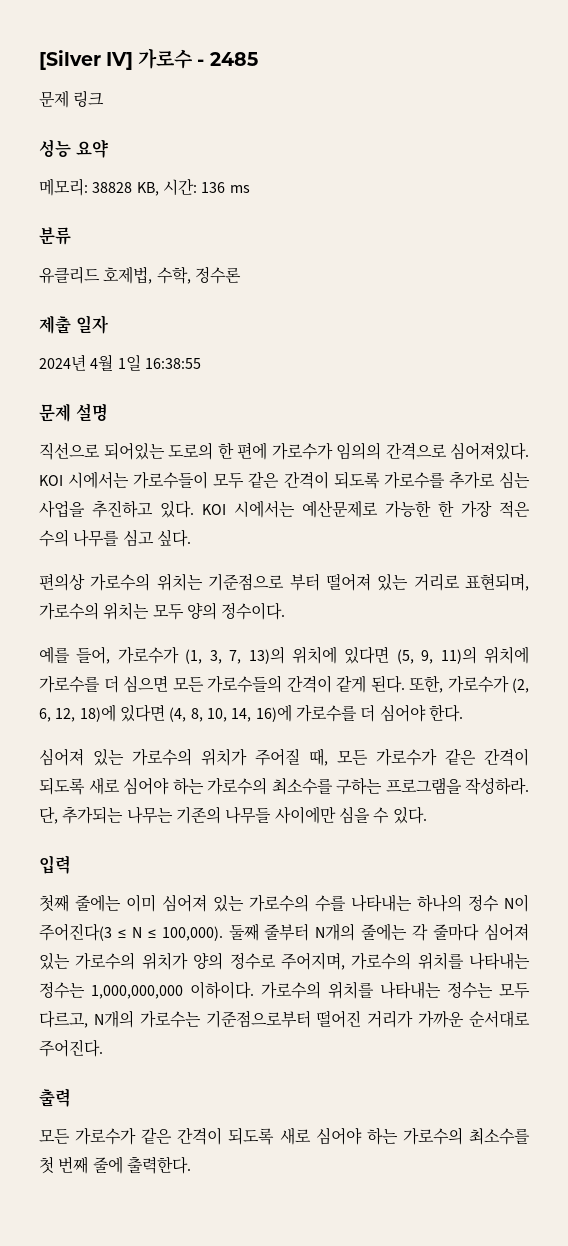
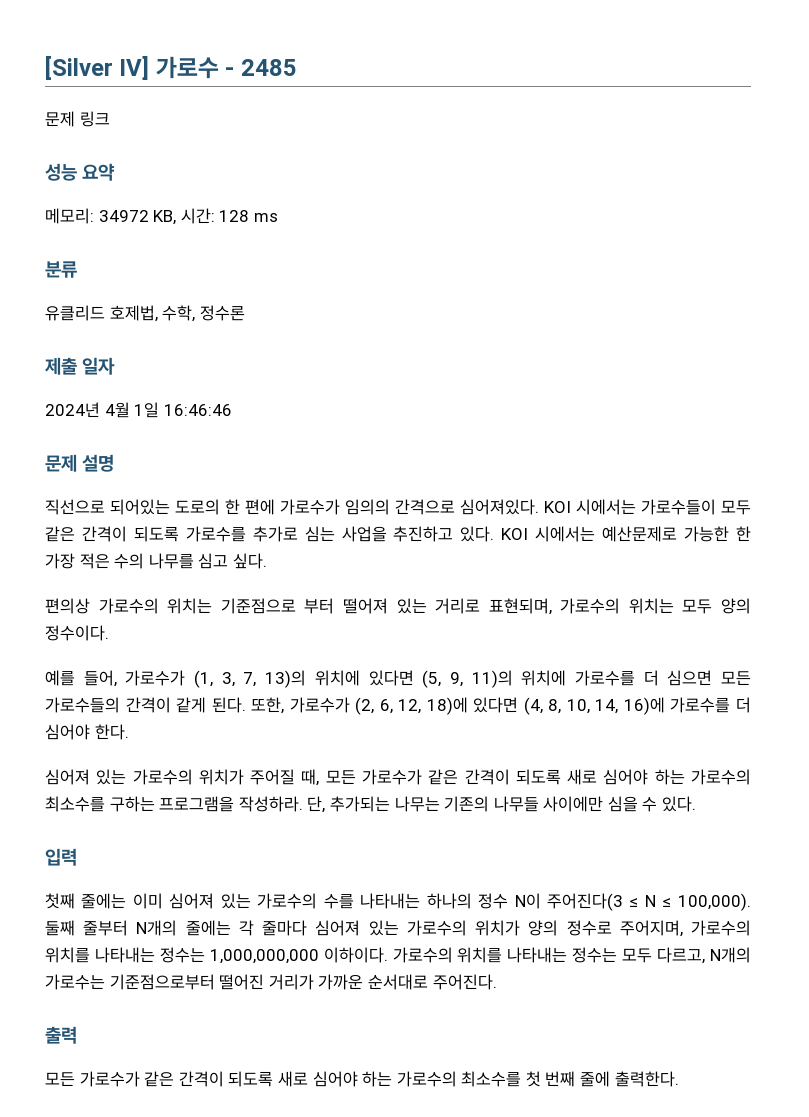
[92,182,133,193] 38828 -> [98,210,149,222] 34972
[201,182,226,193] 136 -> [219,210,250,222] 128
[144,358,201,369] 16:38:55 -> [163,404,232,416] 16:46:46

